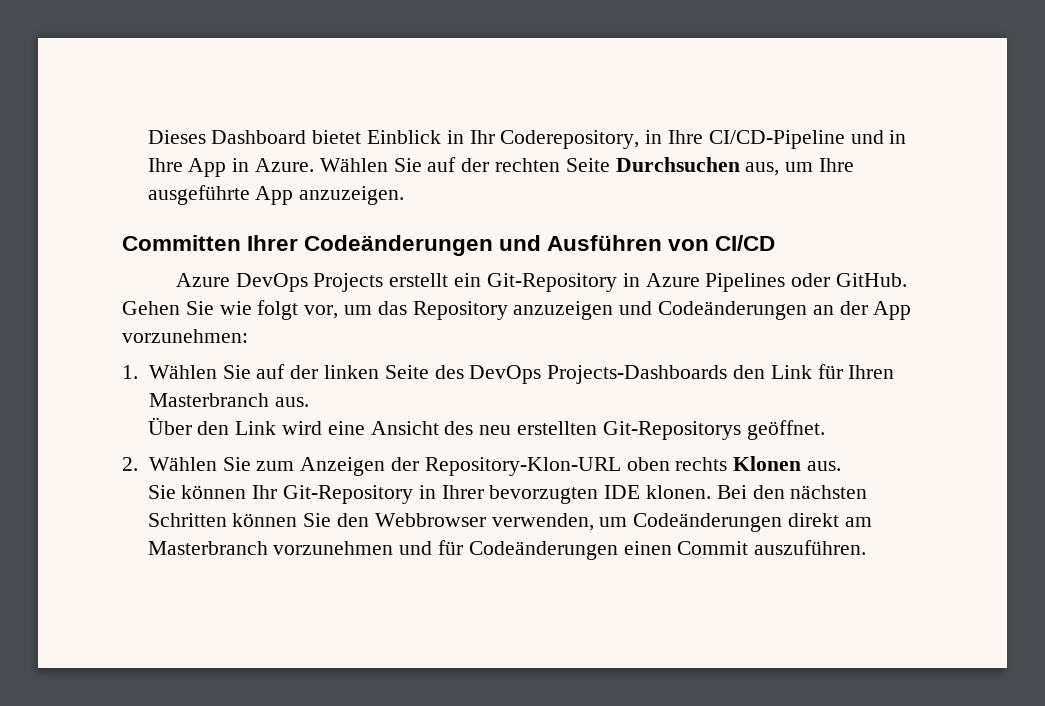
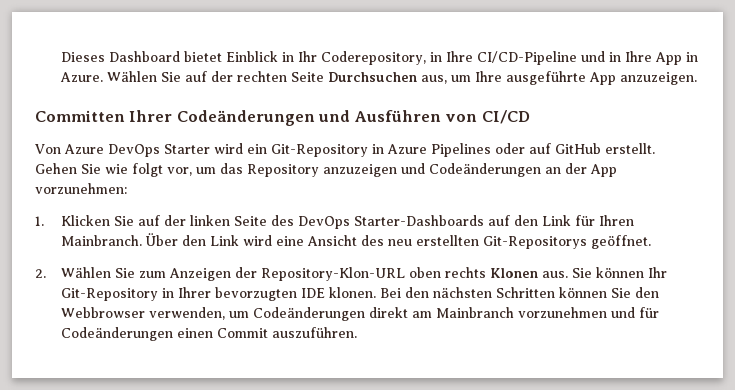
(776, 243) none -> [35,144,61,154] Von
[313,273,449,292] Projects erstellt -> [164,143,243,154] Starter wird
[835,273,907,287] GitHub. -> [529,143,655,154] auf GitHub erstellt.
[148,365,217,379] Wählen -> [60,215,110,226] Klicken
[547,365,728,384] Projects-Dashboards -> [353,215,510,226] Starter-Dashboards auf
[148,393,309,407] Masterbranch aus. // -> [60,235,142,246] Mainbranch.
(841, 466) // -> (568, 274) none
[147,541,268,555] Masterbranch -> [435,307,514,318] Mainbranch

